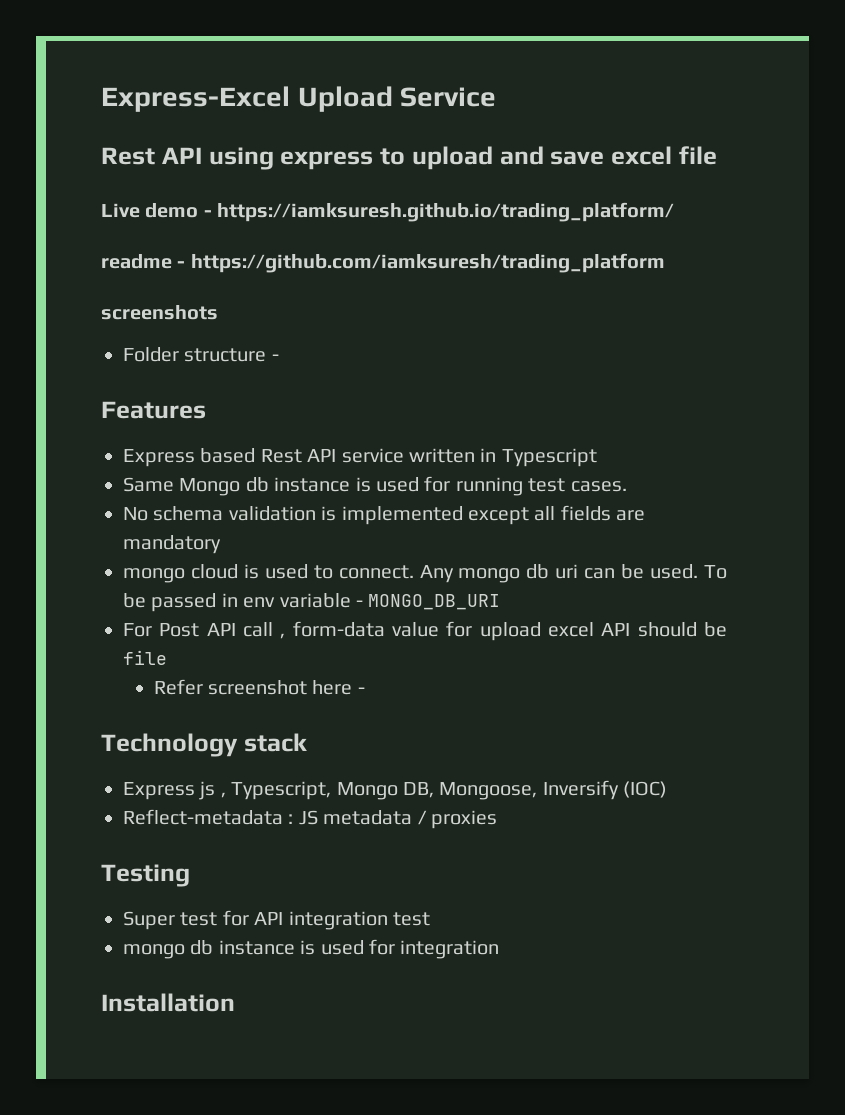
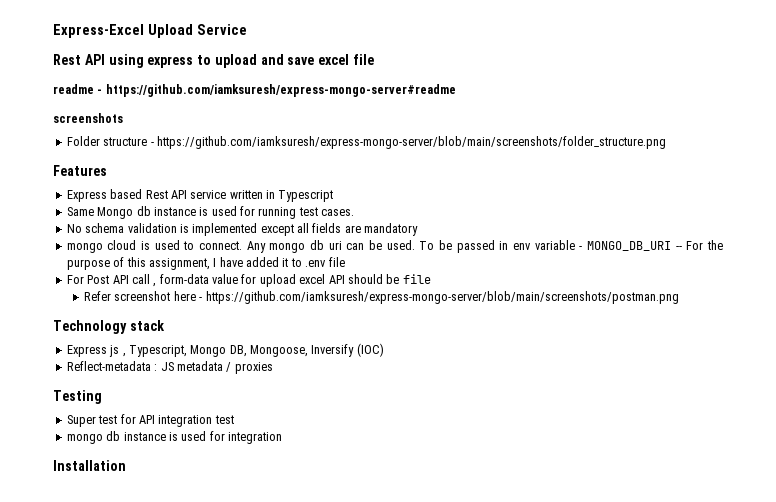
[101,202,675,222] // Live demo - https://iamksuresh.github.io/trading_platform/ -> (375, 59) none
[190,253,665,273] https://github.com/iamksuresh/trading_platform -> [105,84,456,97] https://github.com/iamksuresh/express-mongo-server#readme
(279, 357) none -> [156,136,666,149] https://github.com/iamksuresh/express-mongo-server/blob/main/screenshots/folder_structure.png
(501, 602) none -> [675,240,724,250] [66,257,345,270] -- For the purpose of this assignment, I have added it to .env file
(365, 690) none -> [205,291,679,304] https://github.com/iamksuresh/express-mongo-server/blob/main/screenshots/postman.png

